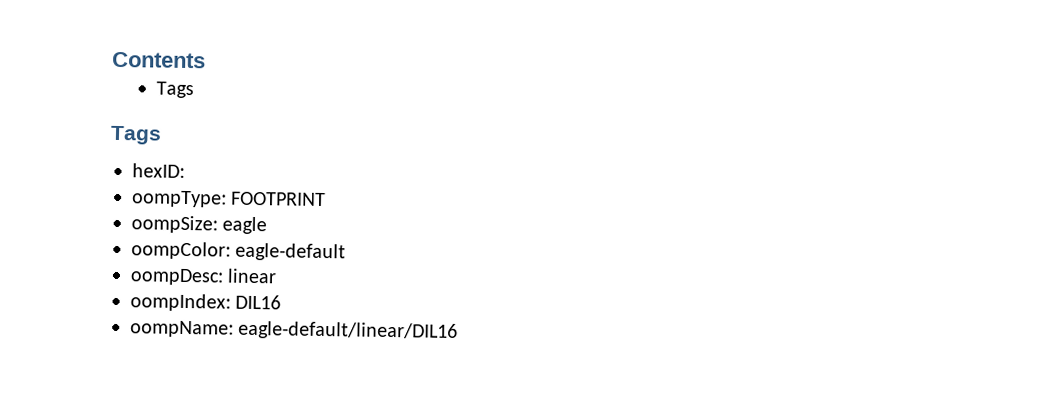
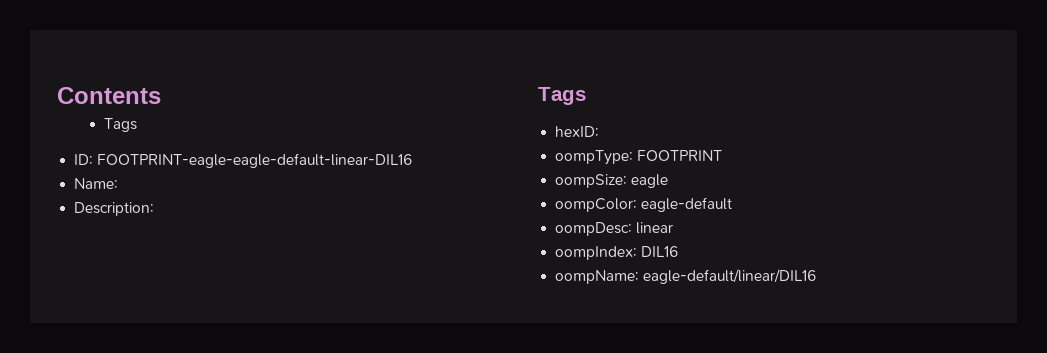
(195, 90) none -> [74,153,413,168] [74,178,119,189] [74,202,155,216] // ID: FOOTPRINT-eagle-eagle-default-linear-DIL16 // Name: // Description:

